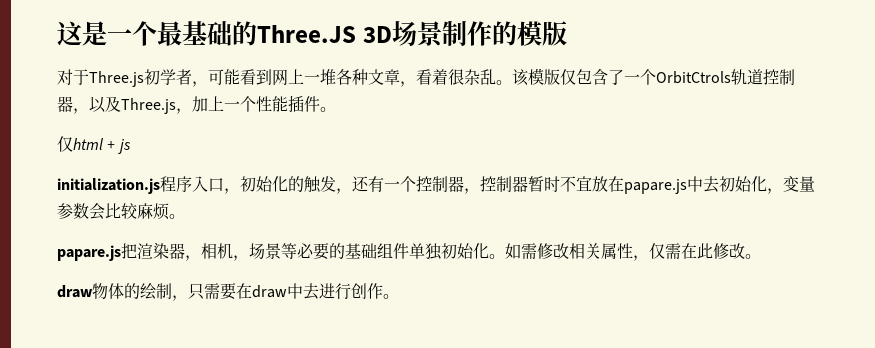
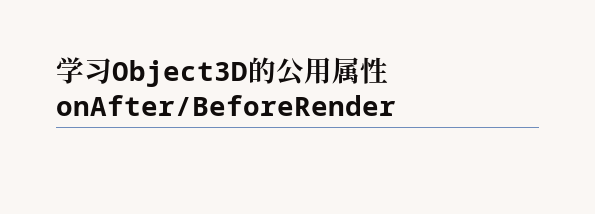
[57,21,567,47] [57,68,795,87] [57,95,336,114] [57,136,131,154] [57,176,815,194] [57,203,185,220] [57,243,761,261] [57,283,399,301] 这是一个最基础的Three.JS 3D场景制作的模版 // 对于Three.js初学者，可能看到网上一堆各种文章，看着很杂乱。该模版仅包含了一个OrbitCtrols轨道控制器，以及Three.js，加上一个性能插件。 // 仅html + js // initialization.js程序入口，初始化的触发，还有一个控制器，控制器暂时不宜放在papare.js中去初始化，变量参数会比较麻烦。 // papare.js把渲染器，相机，场景等必要的基础组件单独初始化。如需修改相关属性，仅需在此修改。 // draw物体的绘制，只需要在draw中去进行创作。 -> [56,57,388,87] [56,95,396,116] 学习Object3D的公用属性onAfter/BeforeRender

